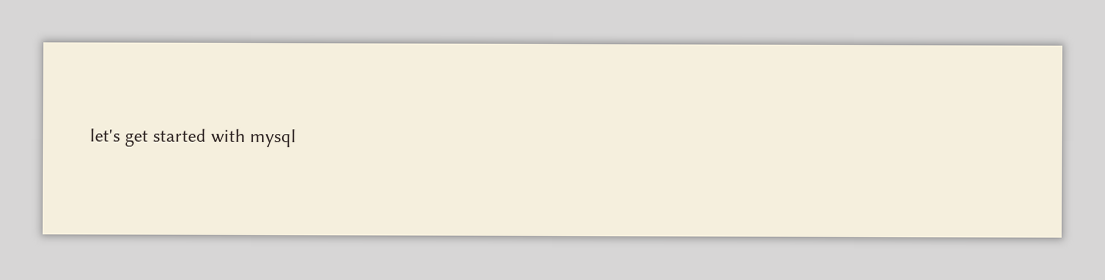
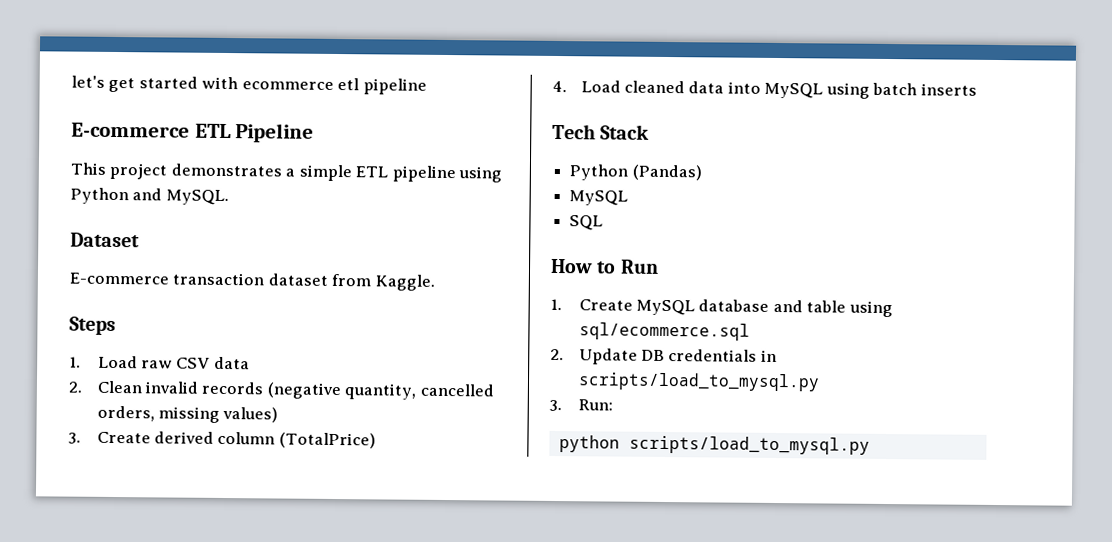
[249,128,297,148] mysql -> [241,78,427,95] [71,122,315,143] [70,162,503,183] [70,187,229,206] [70,232,140,248] [69,272,435,291] [69,316,116,336] [69,355,250,370] [68,380,494,400] [96,405,279,423] [68,431,376,449] [552,80,977,99] [552,123,650,140] [569,164,702,181] [569,190,629,206] [569,215,604,231] [550,258,659,274] [550,298,893,318] [578,322,750,341] [550,348,777,365] [577,372,820,392] [549,399,613,412] [558,435,870,455] ecommerce etl pipeline // E-commerce ETL Pipeline // This project demonstrates a simple ETL pipeline using Python and MySQL. // Dataset // E-commerce transaction dataset from Kaggle. // Steps // 1. Load raw CSV data // 2. Clean invalid records (negative quantity, cancelled orders, missing values) // 3. Create derived column (TotalPrice) // 4. Load cleaned data into MySQL using batch inserts // Tech Stack // Python (Pandas) // MySQL // SQL // How to Run // 1. Create MySQL database and table using sql/ecommerce.sql // 2. Update DB credentials in scripts/load_to_mysql.py // 3. Run: // python scripts/load_to_mysql.py

